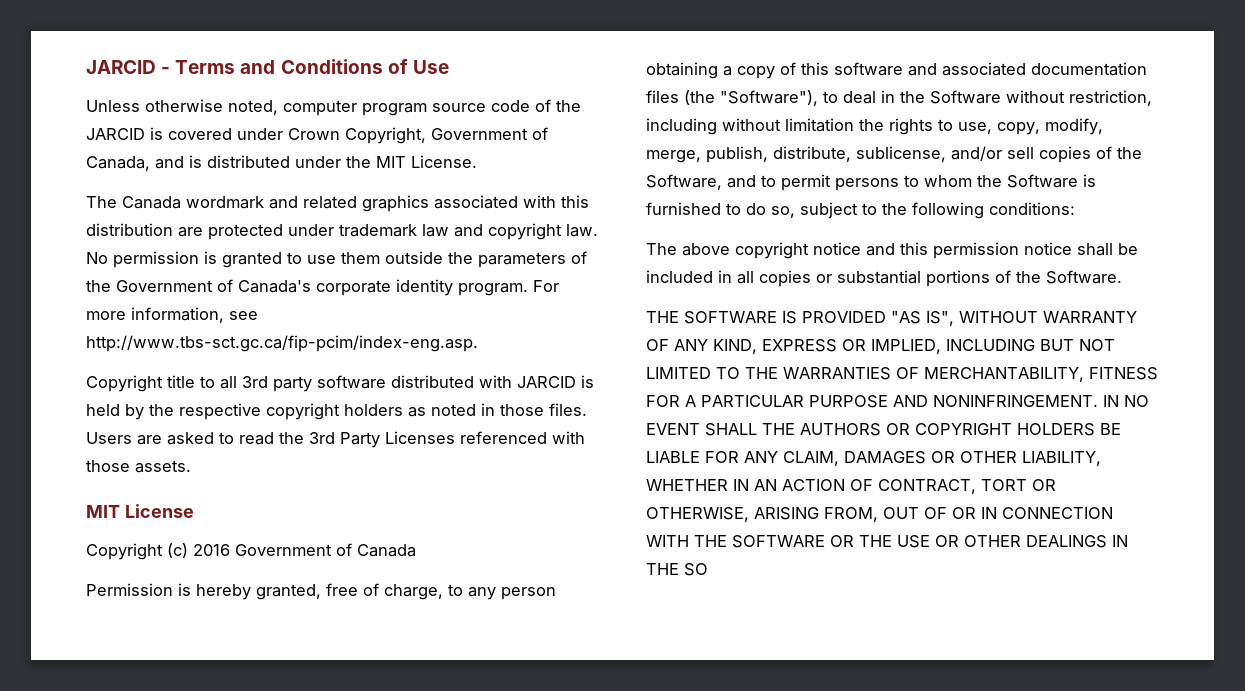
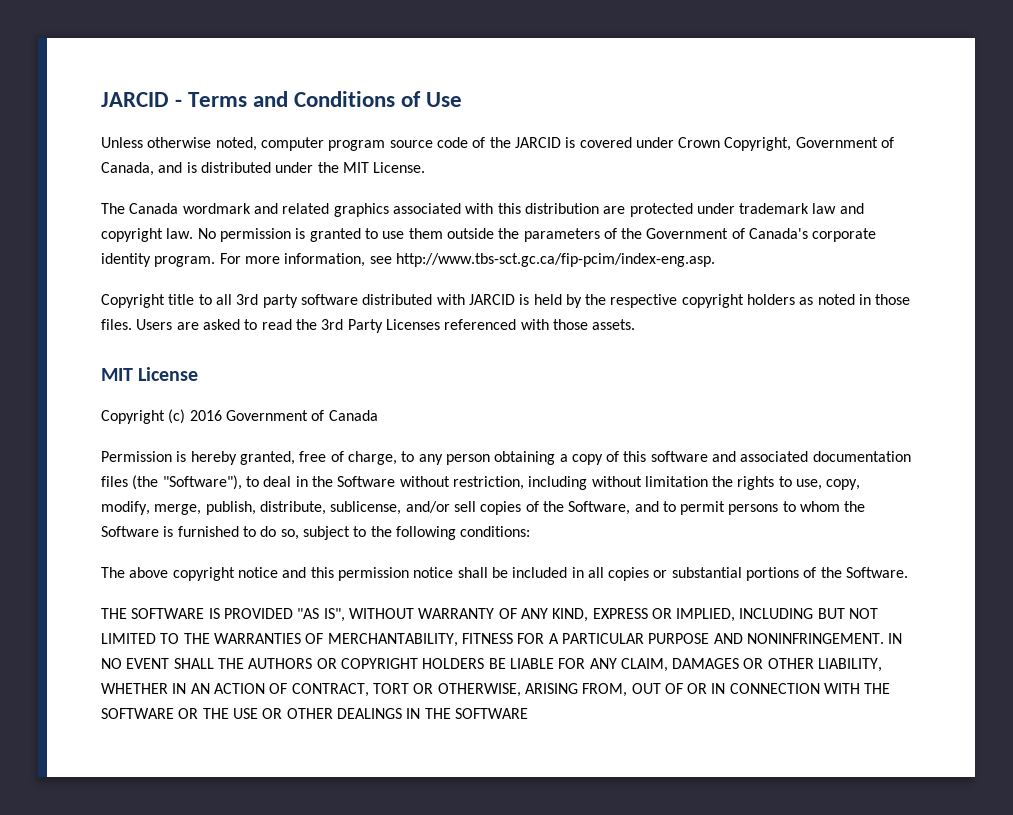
[684,563,708,576] SO -> [454,708,528,719] SOFTWARE

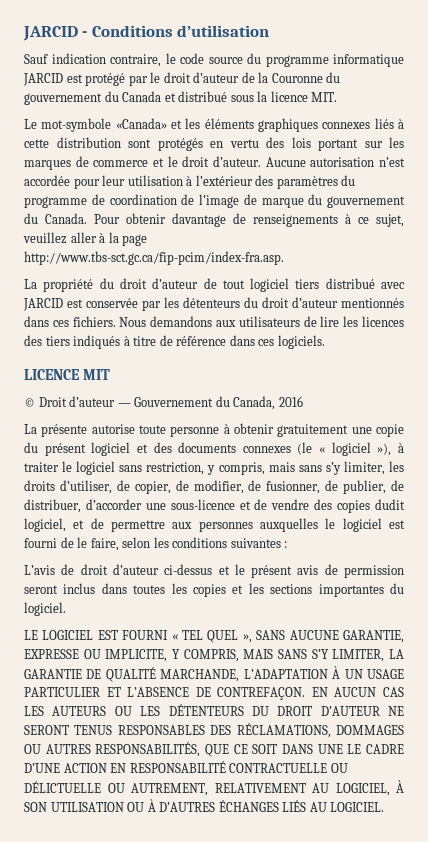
[188,91,463,107] [101,137,895,151] [101,162,426,176] [101,203,864,217] [101,228,877,242] [101,253,715,267] [101,294,911,308] [101,319,636,333] [101,367,199,381] [101,409,378,424] [101,451,911,465] [101,475,861,490] [101,501,866,515] [101,526,531,540] [101,567,909,581] [101,608,879,622] [101,633,903,647] [101,658,883,672] [101,683,891,697] [101,708,528,719] Terms and Conditions of Use // Unless otherwise noted, computer program source code of the JARCID is covered under Crown Copyright, Government of Canada, and is distributed under the MIT License. // The Canada wordmark and related graphics associated with this distribution are protected under trademark law and copyright law. No permission is granted to use them outside the parameters of the Government of Canada's corporate identity program. For more information, see http://www.tbs-sct.gc.ca/fip-pcim/index-eng.asp. // Copyright title to all 3rd party software distributed with JARCID is held by the respective copyright holders as noted in those files. Users are asked to read the 3rd Party Licenses referenced with those assets. // MIT License // Copyright (c) 2016 Government of Canada // Permission is hereby granted, free of charge, to any person obtaining a copy of this software and associated documentation files (the "Software"), to deal in the Software without restriction, including without limitation the rights to use, copy, modify, merge, publish, distribute, sublicense, and/or sell copies of the Software, and to permit persons to whom the Software is furnished to do so, subject to the following conditions: // The above copyright notice and this permission notice shall be included in all copies or substantial portions of the Software. // THE SOFTWARE IS PROVIDED "AS IS", WITHOUT WARRANTY OF ANY KIND, EXPRESS OR IMPLIED, INCLUDING BUT NOT LIMITED TO THE WARRANTIES OF MERCHANTABILITY, FITNESS FOR A PARTICULAR PURPOSE AND NONINFRINGEMENT. IN NO EVENT SHALL THE AUTHORS OR COPYRIGHT HOLDERS BE LIABLE FOR ANY CLAIM, DAMAGES OR OTHER LIABILITY, WHETHER IN AN ACTION OF CONTRACT, TORT OR OTHERWISE, ARISING FROM, OUT OF OR IN CONNECTION WITH THE SOFTWARE OR THE USE OR OTHER DEALINGS IN THE SOFTWARE -> [91,25,270,37] [24,53,404,67] [23,72,341,86] [24,91,338,105] [24,118,404,132] [24,137,404,151] [24,156,405,170] [24,175,356,189] [24,194,405,208] [24,213,404,227] [23,232,148,246] [24,251,284,265] [24,278,406,292] [23,297,404,311] [24,316,405,327] [24,335,325,349] [24,369,111,380] [24,396,303,410] [24,423,404,437] [24,442,404,456] [24,461,404,475] [24,480,404,494] [24,499,406,513] [24,518,405,532] [24,537,288,551] [24,564,405,578] [24,583,404,597] [24,602,66,616] [24,630,404,643] [24,649,405,662] [24,666,404,682] [24,687,404,700] [24,704,404,716] [24,723,404,738] [24,742,404,757] [24,761,348,773] [24,780,404,796] [24,799,385,812] Conditions d’utilisation // Sauf indication contraire, le code source du programme informatique JARCID est protégé par le droit d’auteur de la Couronne du gouvernement du Canada et distribué sous la licence MIT. // Le mot-symbole «Canada» et les éléments graphiques connexes liés à cette distribution sont protégés en vertu des lois portant sur les marques de commerce et le droit d’auteur. Aucune autorisation n’est accordée pour leur utilisation à l’extérieur des paramètres du programme de coordination de l’image de marque du gouvernement du Canada. Pour obtenir davantage de renseignements à ce sujet, veuillez aller à la page http://www.tbs-sct.gc.ca/fip-pcim/index-fra.asp. // La propriété du droit d’auteur de tout logiciel tiers distribué avec JARCID est conservée par les détenteurs du droit d’auteur mentionnés dans ces fichiers. Nous demandons aux utilisateurs de lire les licences des tiers indiqués à titre de référence dans ces logiciels. // LICENCE MIT // © Droit d’auteur — Gouvernement du Canada, 2016 // La présente autorise toute personne à obtenir gratuitement une copie du présent logiciel et des documents connexes (le « logiciel »), à traiter le logiciel sans restriction, y compris, mais sans s’y limiter, les droits d’utiliser, de copier, de modifier, de fusionner, de publier, de distribuer, d’accorder une sous-licence et de vendre des copies dudit logiciel, et de permettre aux personnes auxquelles le logiciel est fourni de le faire, selon les conditions suivantes : // L’avis de droit d’auteur ci-dessus et le présent avis de permission seront inclus dans toutes les copies et les sections importantes du logiciel. // LE LOGICIEL EST FOURNI « TEL QUEL », SANS AUCUNE GARANTIE, EXPRESSE OU IMPLICITE, Y COMPRIS, MAIS SANS S’Y LIMITER, LA GARANTIE DE QUALITÉ MARCHANDE, L’ADAPTATION À UN USAGE PARTICULIER ET L’ABSENCE DE CONTREFAÇON. EN AUCUN CAS LES AUTEURS OU LES DÉTENTEURS DU DROIT D’AUTEUR NE SERONT TENUS RESPONSABLES DES RÉCLAMATIONS, DOMMAGES OU AUTRES RESPONSABILITÉS, QUE CE SOIT DANS UNE LE CADRE D’UNE ACTION EN RESPONSABILITÉ CONTRACTUELLE OU DÉLICTUELLE OU AUTREMENT, RELATIVEMENT AU LOGICIEL, À SON UTILISATION OU À D’AUTRES ÉCHANGES LIÉS AU LOGICIEL.

